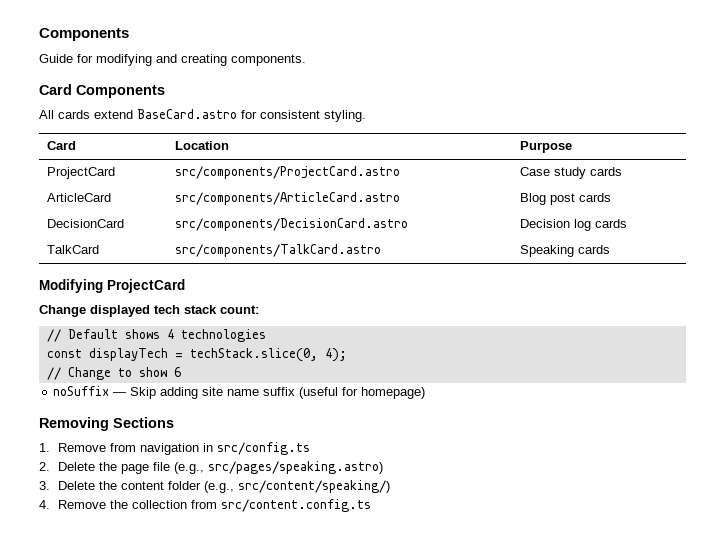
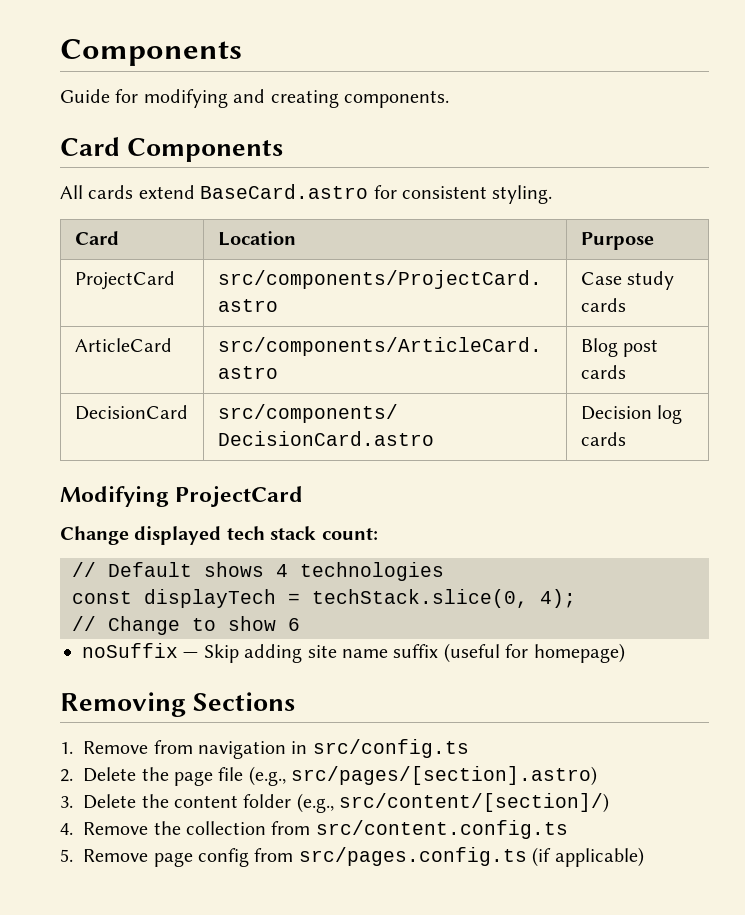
[46,245,99,254] [174,244,381,257] [519,245,610,257] // TalkCard | src/components/TalkCard.astro | Speaking cards -> (626, 439) none
[207,461,383,474] src/pages/speaking.astro) -> [291,766,598,786] src/pages/[section].astro)
[237,480,390,493] src/content/speaking/) -> [339,793,610,813] src/content/[section]/)
(371, 505) none -> [60,847,644,867] // 5. Remove page config from src/pages.config.ts (if applicable)

